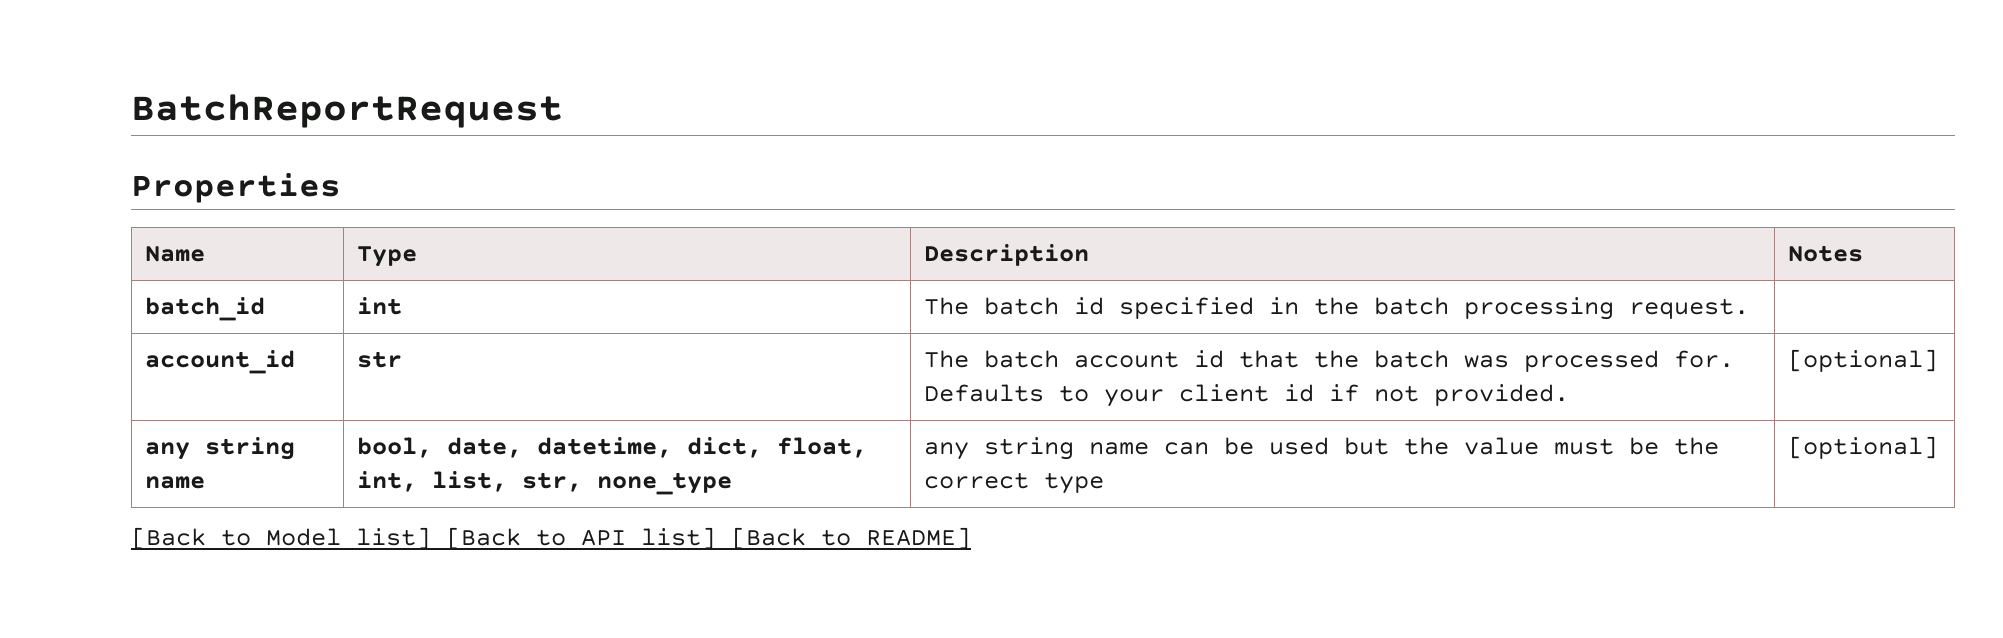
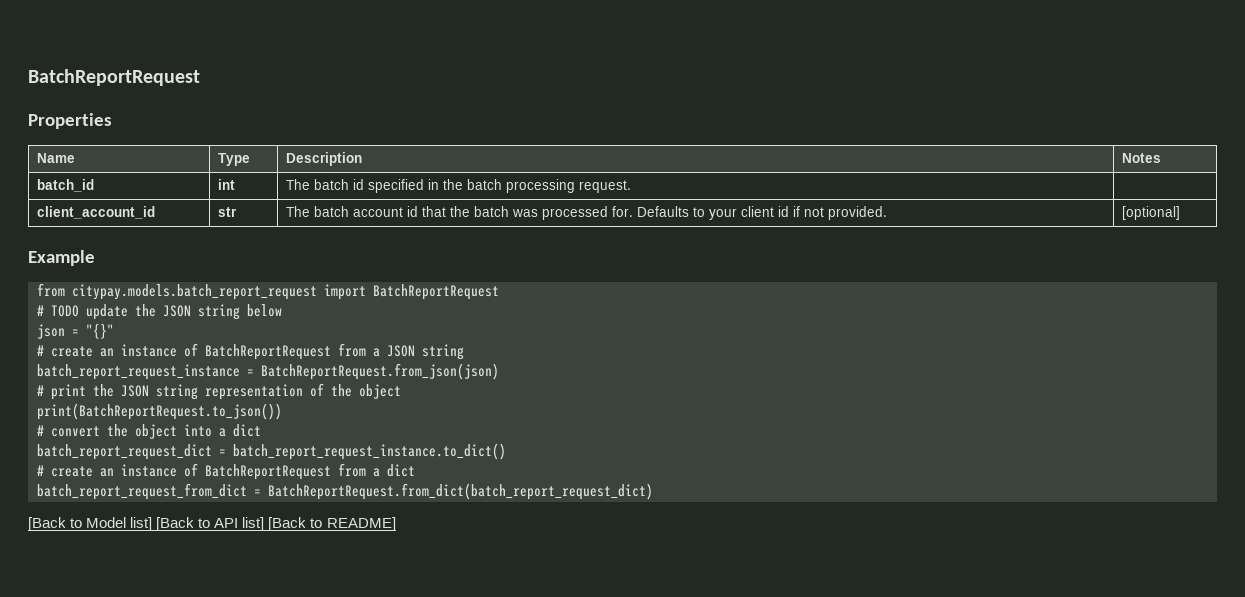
[145,350,296,374] account_id -> [37,206,156,219] client_account_id
[145,437,296,460] [145,476,206,489] [357,437,868,458] [357,471,733,495] [924,437,1720,460] [924,472,1105,494] [1788,436,1939,459] // any string name | bool, date, datetime, dict, float, int, list, str, none_type | any string name can be used but the value must be the correct type | [optional] -> [28,250,95,266] [37,283,499,300] [37,304,282,320] [37,323,114,339] [37,343,464,360] [37,363,499,380] [37,383,401,400] [37,403,282,420] [37,424,261,439] [37,443,506,460] [37,463,415,480] [37,483,653,500] // Example // from citypay.models.batch_report_request import BatchReportRequest // # TODO update the JSON string below // json = "{}" // # create an instance of BatchReportRequest from a JSON string // batch_report_request_instance = BatchReportRequest.from_json(json) // # print the JSON string representation of the object // print(BatchReportRequest.to_json()) // # convert the object into a dict // batch_report_request_dict = batch_report_request_instance.to_dict() // # create an instance of BatchReportRequest from a dict // batch_report_request_from_dict = BatchReportRequest.from_dict(batch_report_request_dict)

